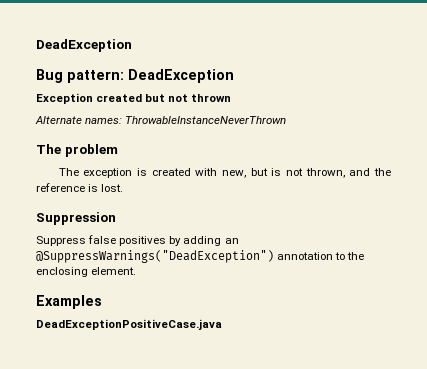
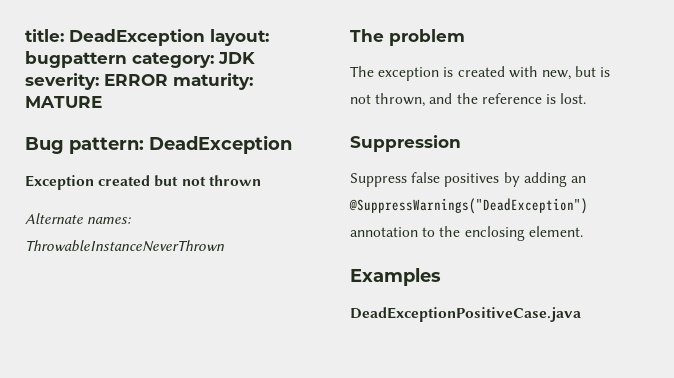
[36,39,132,52] DeadException -> [25,29,269,46] [25,51,255,68] [25,73,253,90] [25,96,102,108] title: DeadException layout: bugpattern category: JDK severity: ERROR maturity: MATURE

